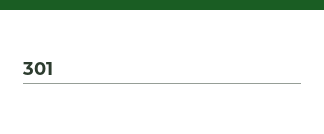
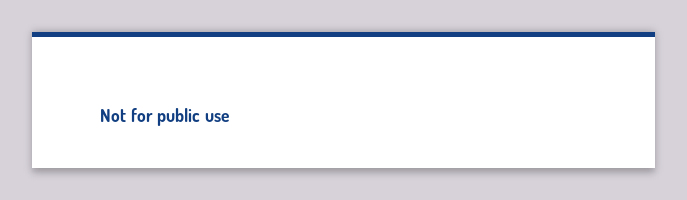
[22,62,53,75] 301 -> [100,108,230,126] Not for public use

